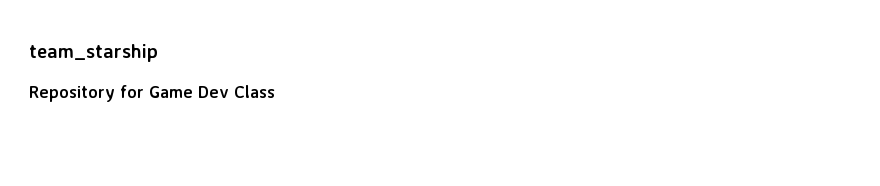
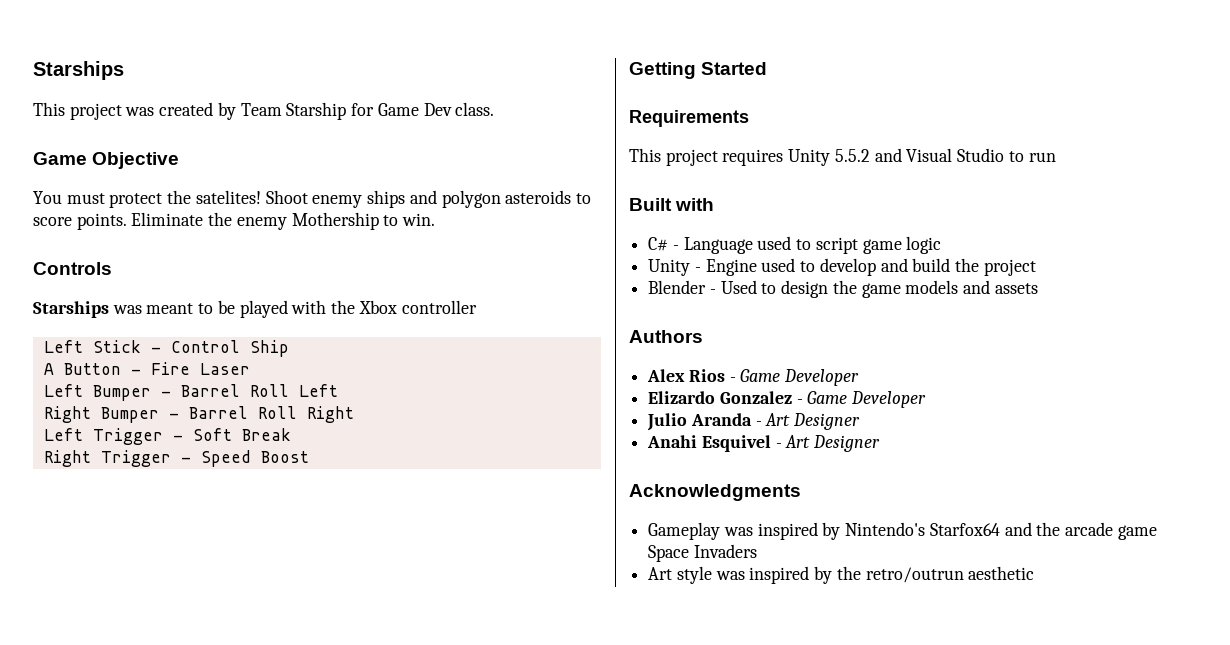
[29,44,158,62] [29,85,275,102] team_starship // Repository for Game Dev Class -> [33,61,124,80] [33,102,495,120] [33,152,180,169] [33,190,591,208] [33,212,436,230] [33,262,112,275] [33,300,477,318] [43,340,289,357] [43,362,250,375] [43,384,338,401] [43,406,354,423] [43,428,291,445] [43,450,309,467] [629,62,768,79] [629,110,749,127] [629,148,1056,166] [629,198,715,211] [648,236,942,254] [648,258,1036,276] [648,280,1038,298] [629,330,703,343] [647,369,860,386] [648,391,927,408] [647,413,861,431] [647,435,881,452] [629,484,801,501] [648,522,1157,540] [648,544,757,562] [648,566,1035,584] Starships // This project was created by Team Starship for Game Dev class. // Game Objective // You must protect the satelites! Shoot enemy ships and polygon asteroids to score points. Eliminate the enemy Mothership to win. // Controls // Starships was meant to be played with the Xbox controller // Left Stick - Control Ship // A Button - Fire Laser // Left Bumper - Barrel Roll Left // Right Bumper - Barrel Roll Right // Left Trigger - Soft Break // Right Trigger - Speed Boost // Getting Started // Requirements // This project requires Unity 5.5.2 and Visual Studio to run // Built with // C# - Language used to script game logic // Unity - Engine used to develop and build the project // Blender - Used to design the game models and assets // Authors // Alex Rios - Game Developer // Elizardo Gonzalez - Game Developer // Julio Aranda - Art Designer // Anahi Esquivel - Art Designer // Acknowledgments // Gameplay was inspired by Nintendo's Starfox64 and the arcade game Space Invaders // Art style was inspired by the retro/outrun aesthetic

